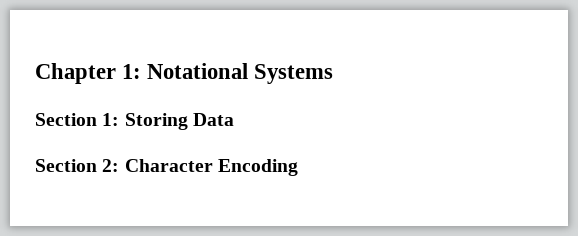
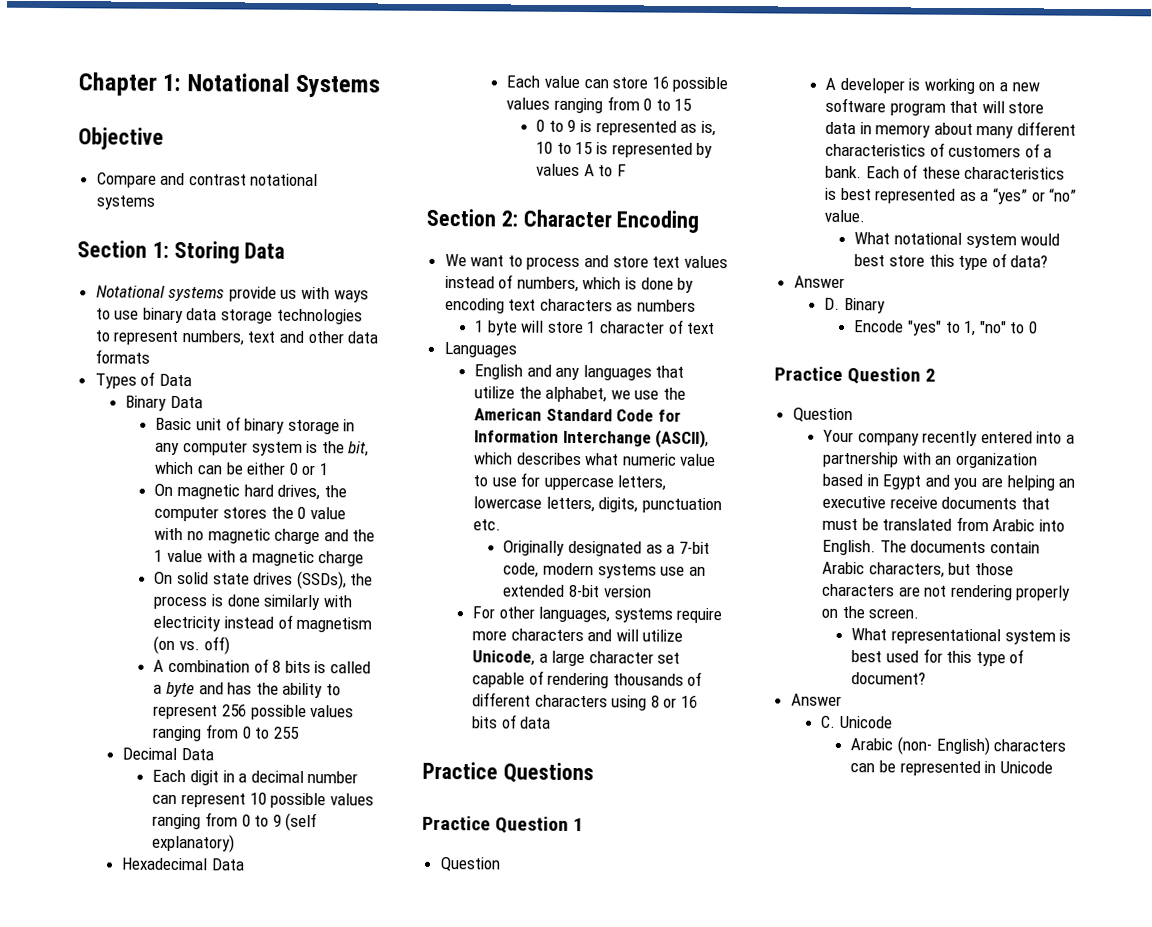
[35,113,234,130] [35,159,298,176] Section 1: Storing Data // Section 2: Character Encoding -> [78,127,164,150] [96,172,319,188] [95,195,155,210] [77,240,286,264] [95,285,369,303] [95,307,363,325] [94,330,379,346] [94,349,150,364] [94,371,192,389] [125,395,203,411] [155,416,356,435] [155,440,370,457] [154,461,329,476] [154,483,347,501] [154,506,346,522] [154,527,376,545] [154,549,365,567] [154,570,374,590] [153,594,353,611] [153,614,373,633] [153,635,230,655] [153,658,372,674] [153,681,342,699] [153,704,355,720] [152,724,300,742] [122,747,214,761] [152,769,359,786] [152,792,374,809] [152,812,318,832] [152,833,236,853] [121,857,245,871] [506,75,729,93] [506,96,693,114] [536,119,716,137] [536,141,714,159] [536,163,628,177] [426,208,700,233] [444,254,728,271] [444,274,695,293] [444,298,697,314] [474,319,716,336] [443,342,517,358] [474,364,685,381] [474,386,687,403] [474,408,681,422] [474,429,710,448] [473,452,717,467] [473,472,667,491] [473,496,722,514] [473,519,502,531] [503,540,710,557] [503,562,706,579] [503,584,652,598] [472,606,723,624] [472,628,684,642] [472,650,681,667] [472,670,703,689] [472,692,699,711] [472,714,552,729] [422,761,594,784] [422,815,585,834] [439,856,501,872] [825,77,1040,94] [825,97,1045,116] [825,121,1077,139] [825,142,1053,158] [825,164,1066,180] [824,187,1078,205] [824,209,866,223] [854,232,1061,249] [854,253,1049,271] [793,275,845,289] [824,297,886,314] [853,320,1039,336] [774,366,937,385] [792,407,853,423] [823,429,1076,447] [822,451,1038,469] [822,473,1076,491] [822,495,1050,510] [822,516,1066,532] [822,539,1040,556] [822,561,1014,578] [822,583,1072,601] [821,605,920,619] [851,628,1072,645] [851,648,1025,667] [851,672,927,685] [790,693,842,706] [821,715,893,729] [850,736,1067,756] [850,760,1053,777] Objective // Compare and contrast notational systems // Section 1: Storing Data // Notational systems provide us with ways to use binary data storage technologies to represent numbers, text and other data formats // Types of Data // Binary Data // Basic unit of binary storage in any computer system is the bit, which can be either 0 or 1 // On magnetic hard drives, the computer stores the 0 value with no magnetic charge and the 1 value with a magnetic charge // On solid state drives (SSDs), the process is done similarly with electricity instead of magnetism (on vs. off) // A combination of 8 bits is called a byte and has the ability to represent 256 possible values ranging from 0 to 255 // Decimal Data // Each digit in a decimal number can represent 10 possible values ranging from 0 to 9 (self explanatory) // Hexadecimal Data // Each value can store 16 possible values ranging from 0 to 15 // 0 to 9 is represented as is, 10 to 15 is represented by values A to F // Section 2: Character Encoding // We want to process and store text values instead of numbers, which is done by encoding text characters as numbers // 1 byte will store 1 character of text // Languages // English and any languages that utilize the alphabet, we use the American Standard Code for Information Interchange (ASCII), which describes what numeric value to use for uppercase letters, lowercase letters, digits, punctuation etc. // Originally designated as a 7-bit code, modern systems use an extended 8-bit version // For other languages, systems require more characters and will utilize Unicode, a large character set capable of rendering thousands of different characters using 8 or 16 bits of data // Practice Questions // Practice Question 1 // Question // A developer is working on a new software program that will store data in memory about many different characteristics of customers of a bank. Each of these characteristics is best represented as a “yes” or “no” value. // What notational system would best store this type of data? // Answer // D. Binary // Encode "yes" to 1, "no" to 0 // Practice Question 2 // Question // Your company recently entered into a partnership with an organization based in Egypt and you are helping an executive receive documents that must be translated from Arabic into English. The documents contain Arabic characters, but those characters are not rendering properly on the screen. // What representational system is best used for this type of document? // Answer // C. Unicode // Arabic (non- English) characters can be represented in Unicode

